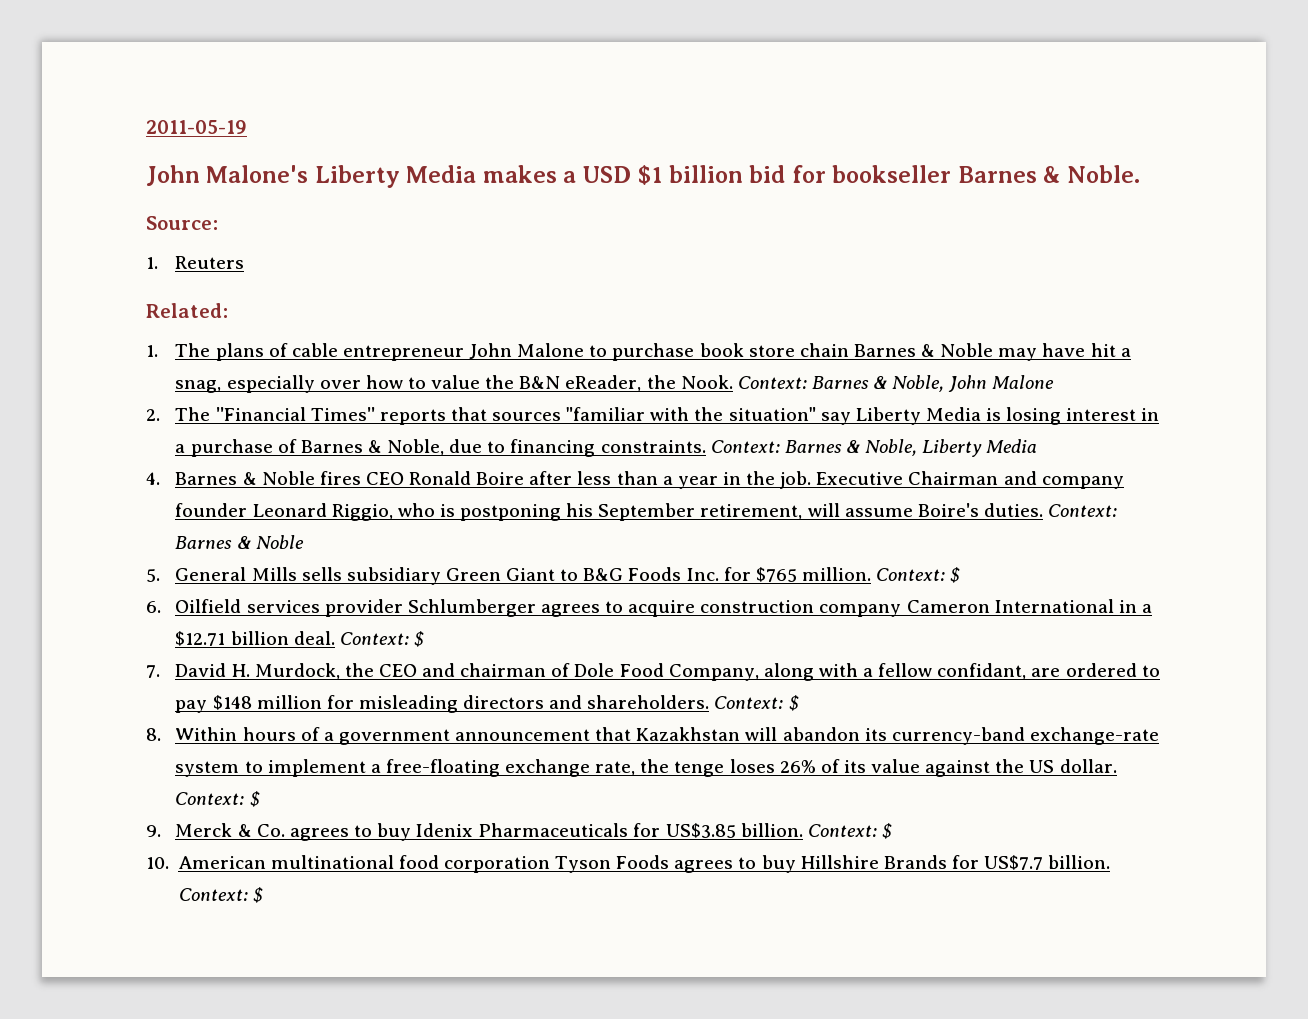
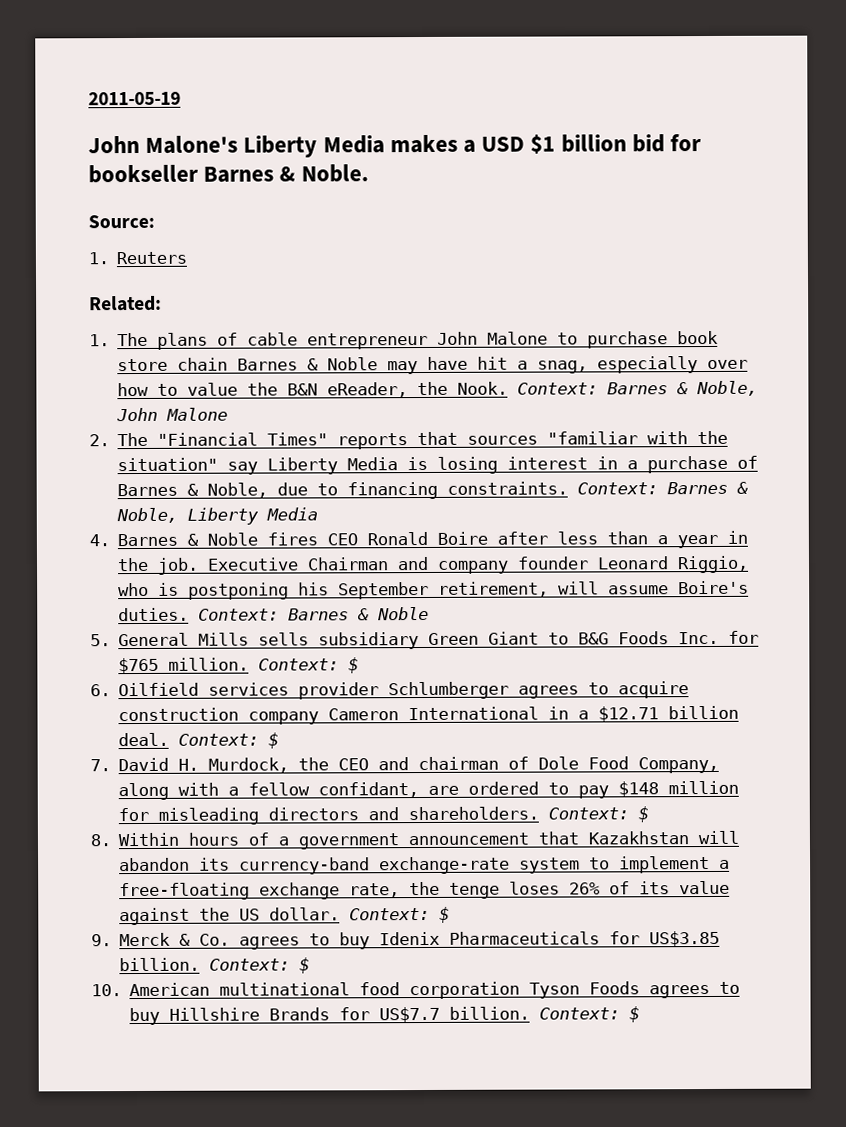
[215,407,375,421] ''Financial Times'' -> [157,432,329,446] "Financial Times"

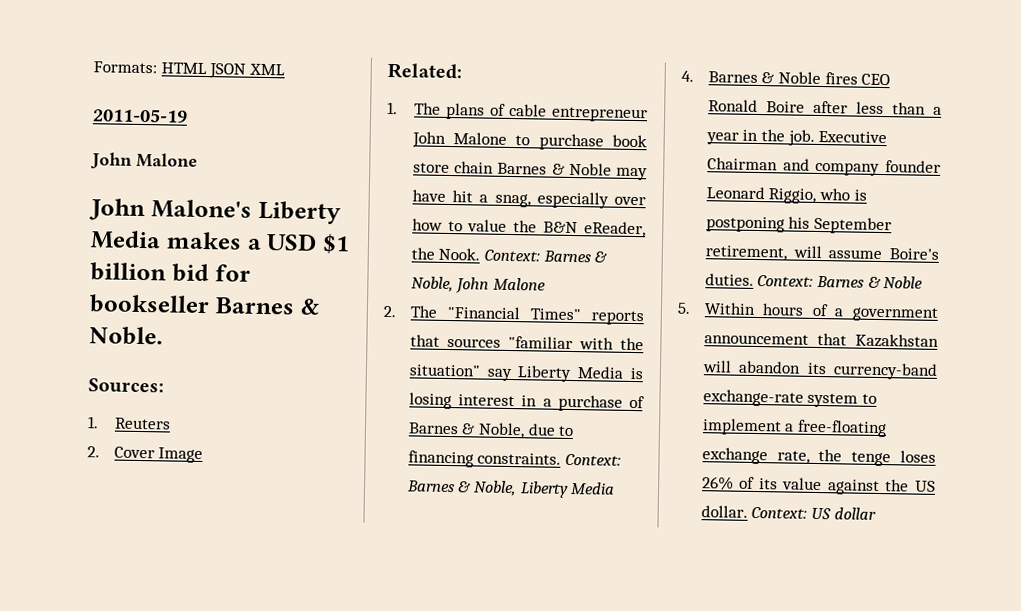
(88, 98) none -> [93,61,285,79] Formats: HTML JSON XML //
(181, 98) none -> [90,152,198,170] // John Malone
[88,214,155,229] Source: -> [88,378,164,394] Sources:
(188, 258) none -> [87,446,204,464] // 2. Cover Image
[118,630,760,650] [118,657,360,675] [90,681,690,700] [118,705,740,725] [118,732,280,749] [90,756,720,774] [118,780,740,801] [118,806,650,825] [90,834,111,847] General Mills sells subsidiary Green Giant to B&G Foods Inc. for $765 million. Context: $ // 6. Oilfield services provider Schlumberger agrees to acquire construction company Cameron International in a $12.71 billion deal. Context: $ // 7. David H. Murdock, the CEO and chairman of Dole Food Company, along with a fellow confidant, are ordered to pay $148 million for misleading directors and shareholders. Context: $ // 8. -> (691, 308) none
[439,906,451,923] [91,930,721,950] [119,957,311,974] [91,981,741,1000] [129,1006,641,1026] $ // 9. Merck & Co. agrees to buy Idenix Pharmaceuticals for US$3.85 billion. Context: $ // 10. American multinational food corporation Tyson Foods agrees to buy Hillshire Brands for US$7.7 billion. Context: $ -> [810,507,876,520] US dollar

